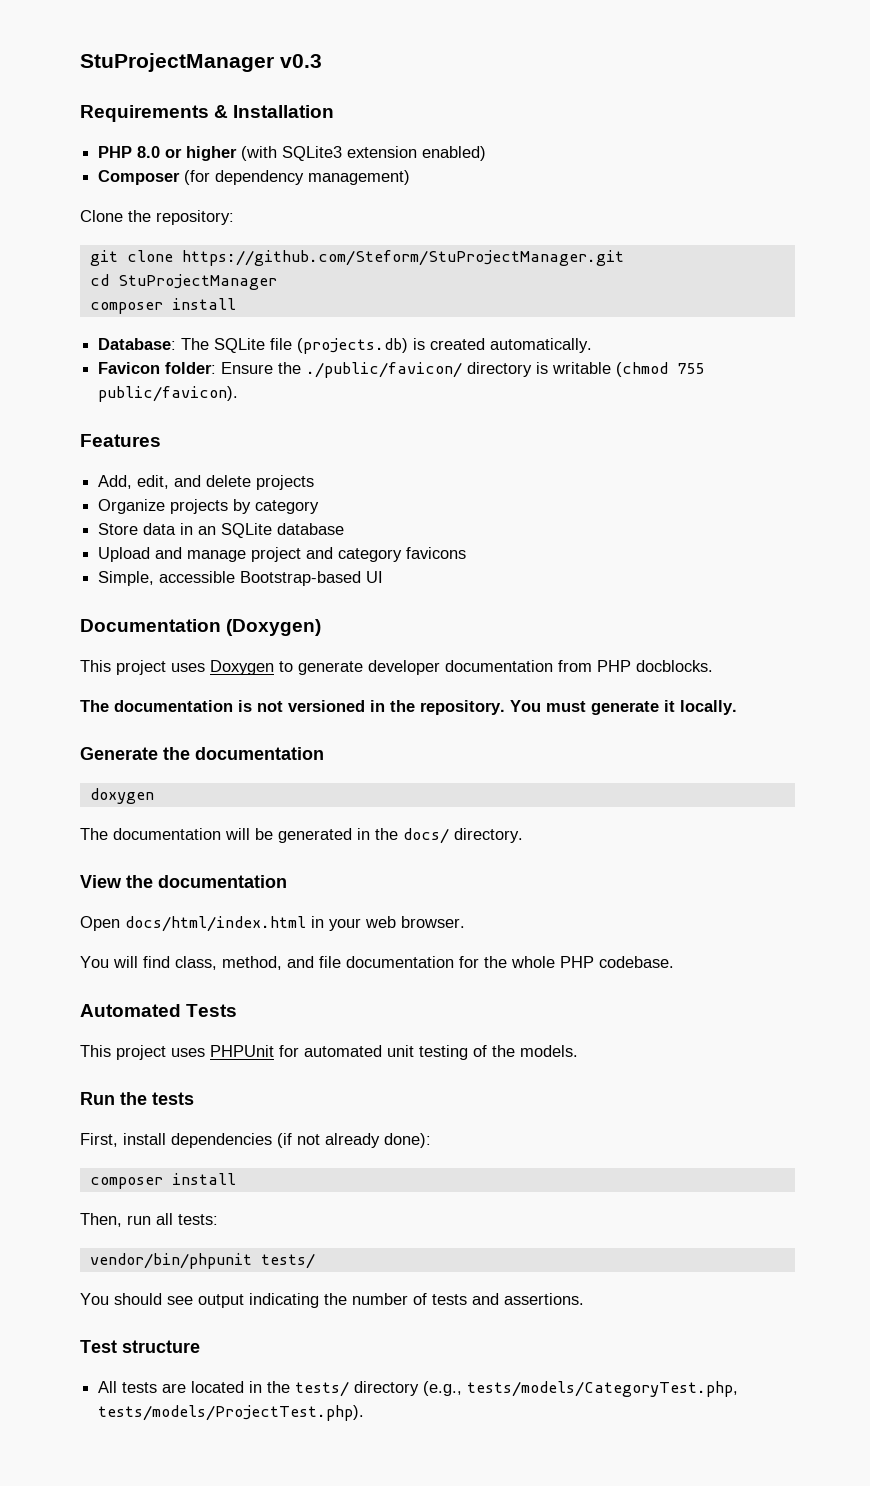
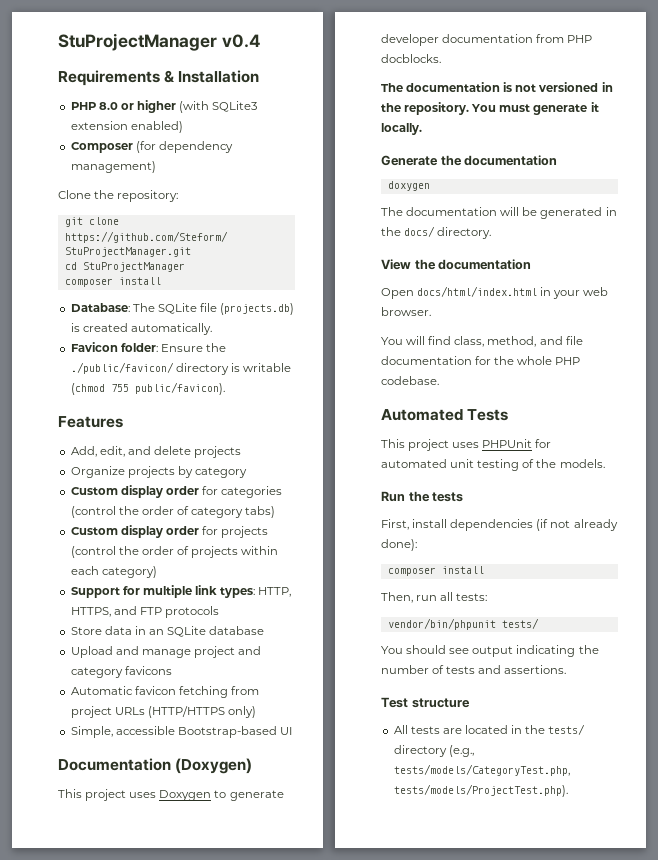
[80,53,322,72] StuProjectManager v0.3 -> [58,33,261,51] StuProjectManager v0.4
(320, 507) none -> [70,485,283,498] [70,506,276,518] [70,525,269,538] [70,546,279,558] [70,566,157,578] [70,585,292,598] [70,606,219,618] // Custom display order for categories (control the order of category tabs) // Custom display order for projects (control the order of projects within each category) // Support for multiple link types: HTTP, HTTPS, and FTP protocols
(467, 553) none -> [70,686,259,698] [70,706,256,718] // Automatic favicon fetching from project URLs (HTTP/HTTPS only)

